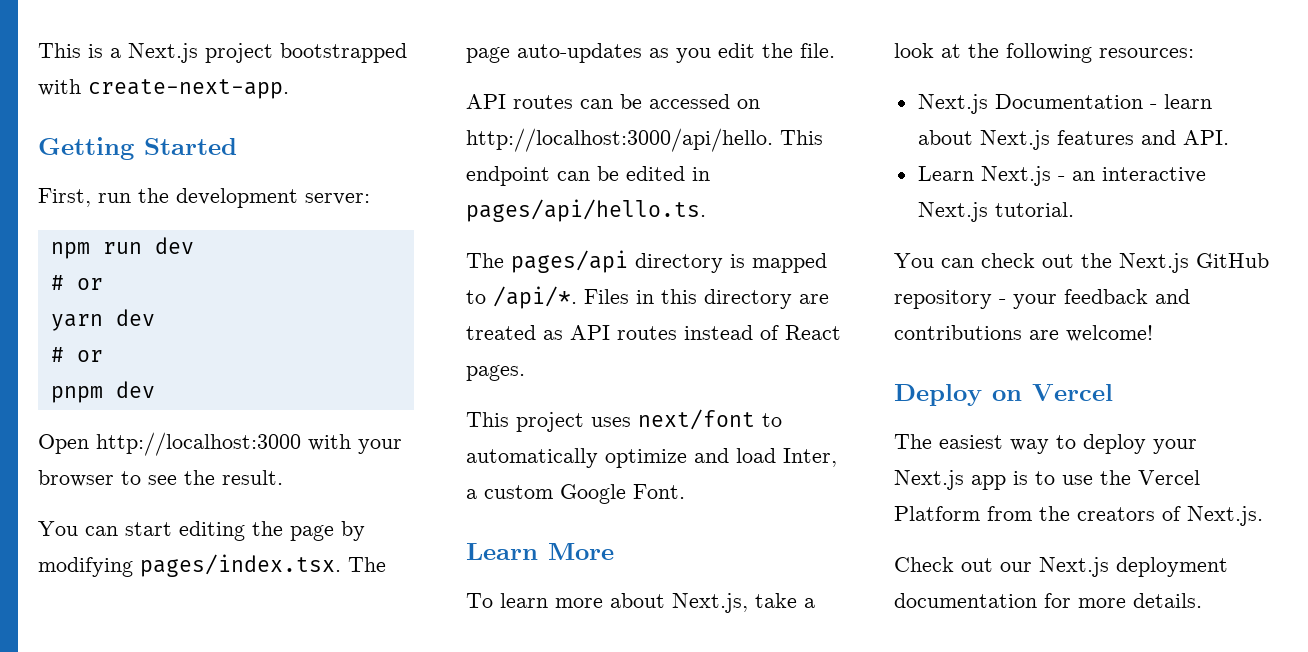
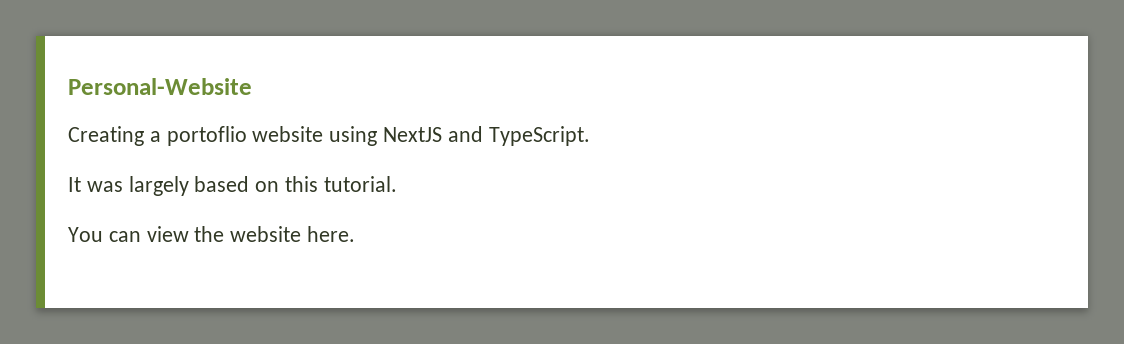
[38,43,407,63] [38,79,289,99] [38,137,237,160] [38,188,370,208] [50,237,194,259] [50,275,103,290] [50,309,155,331] [50,347,103,362] [50,381,155,403] [38,432,402,456] [38,470,283,487] [38,521,365,541] [38,554,386,577] [466,43,835,63] [466,94,760,109] [466,128,823,152] [466,166,710,186] [466,199,706,222] [466,250,827,273] [466,286,829,309] [466,325,841,340] [466,365,525,381] [466,409,782,432] [466,448,837,468] [466,484,685,504] [466,543,614,560] [466,593,815,613] [894,43,1194,63] [917,94,1212,114] [917,130,1229,150] [917,166,1206,186] [917,202,1074,222] [894,253,1269,273] [894,289,1190,309] [894,325,1153,342] [894,384,1113,406] [894,434,1197,454] [894,470,1200,490] [894,506,1263,526] [894,557,1228,577] [894,593,1202,608] This is a Next.js project bootstrapped with create-next-app. // Getting Started // First, run the development server: // npm run dev // # or // yarn dev // # or // pnpm dev // Open http://localhost:3000 with your browser to see the result. // You can start editing the page by modifying pages/index.tsx. The page auto-updates as you edit the file. // API routes can be accessed on http://localhost:3000/api/hello. This endpoint can be edited in pages/api/hello.ts. // The pages/api directory is mapped to /api/*. Files in this directory are treated as API routes instead of React pages. // This project uses next/font to automatically optimize and load Inter, a custom Google Font. // Learn More // To learn more about Next.js, take a look at the following resources: // Next.js Documentation - learn about Next.js features and API. // Learn Next.js - an interactive Next.js tutorial. // You can check out the Next.js GitHub repository - your feedback and contributions are welcome! // Deploy on Vercel // The easiest way to deploy your Next.js app is to use the Vercel Platform from the creators of Next.js. // Check out our Next.js deployment documentation for more details. -> [68,78,252,95] [68,126,590,146] [68,176,397,196] [68,226,356,242] Personal-Website // Creating a portoflio website using NextJS and TypeScript. // It was largely based on this tutorial. // You can view the website here.

